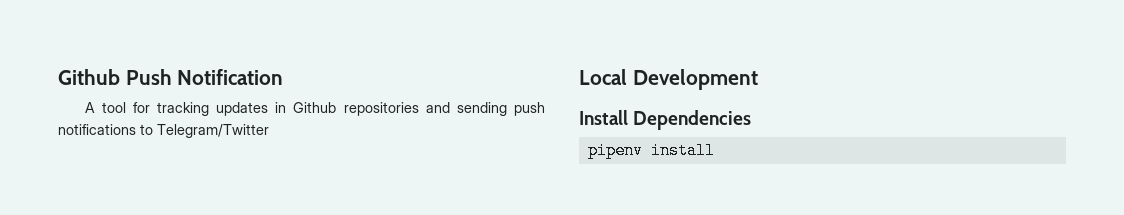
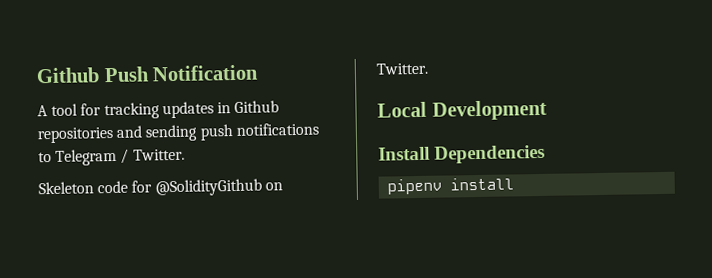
[157,124,269,138] Telegram/Twitter -> [55,148,185,166] [38,178,283,197] [376,62,428,75] Telegram / Twitter. // Skeleton code for @SolidityGithub on Twitter.

